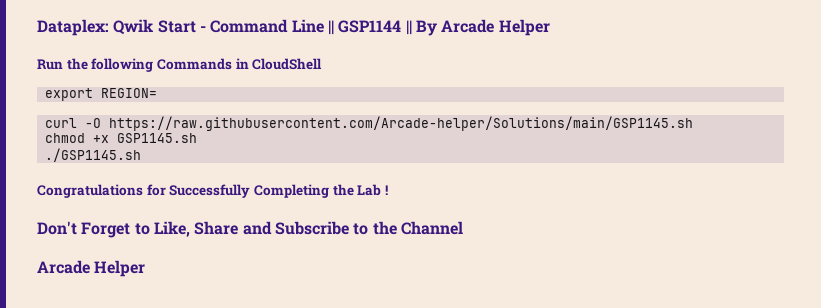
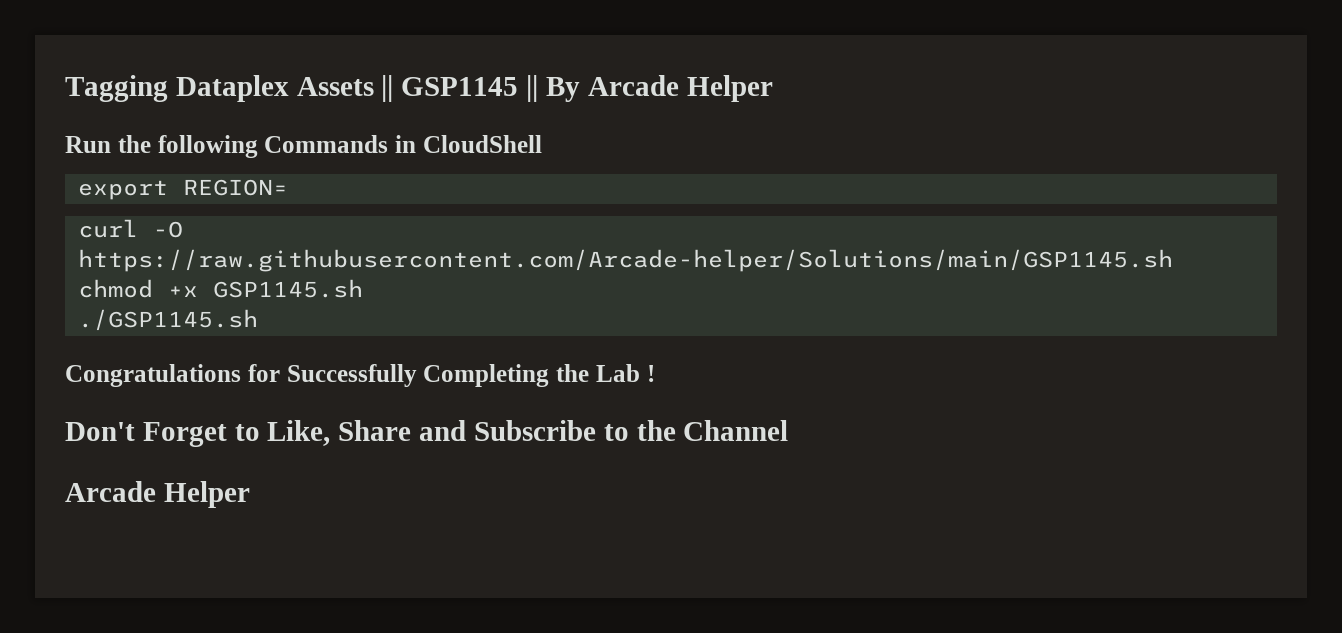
[37,19,402,36] Dataplex: Qwik Start - Command Line || GSP1144 -> [65,75,519,102] Tagging Dataplex Assets || GSP1145

